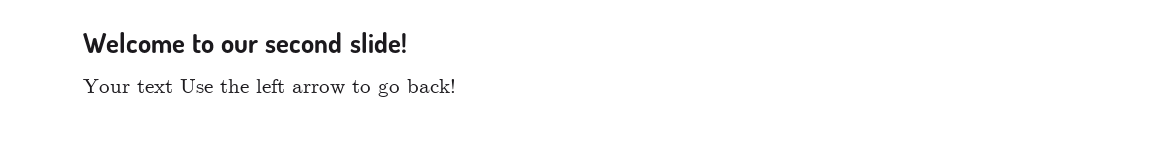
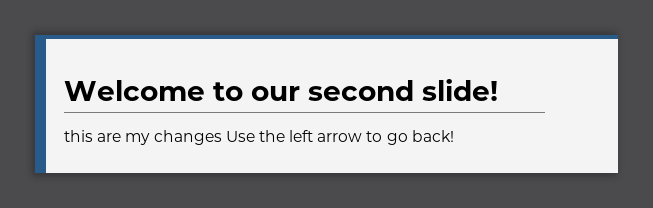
[83,79,173,93] Your text -> [64,130,222,145] this are my changes

